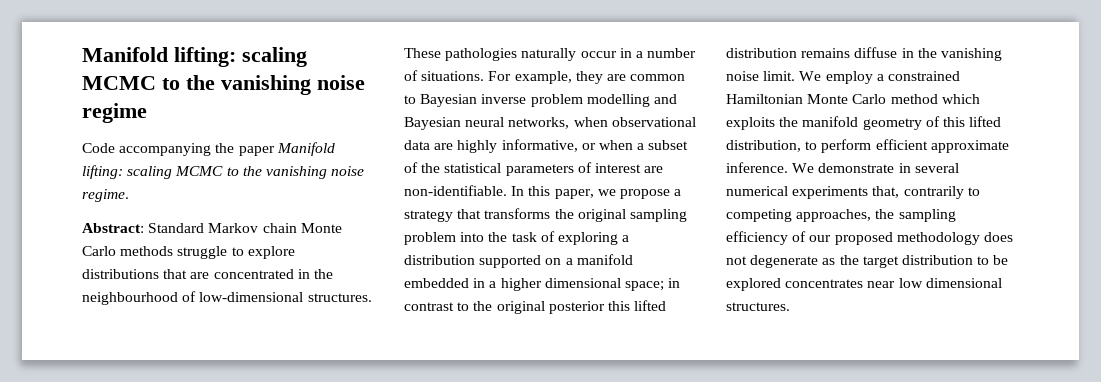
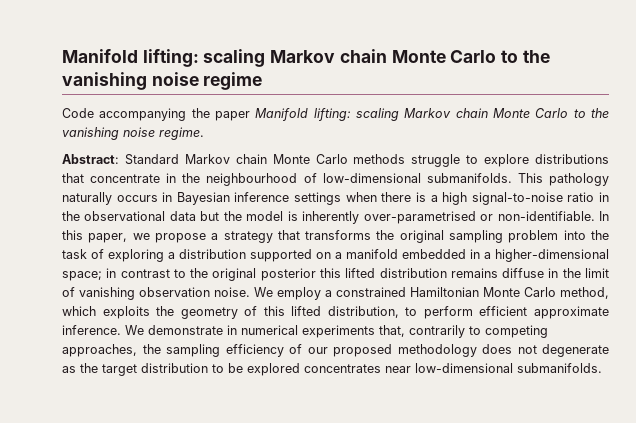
[82,47,307,67] [82,76,156,90] Manifold lifting: scaling MCMC -> [62,49,497,67] Manifold lifting: scaling Markov chain Monte Carlo
[175,166,224,176] MCMC -> [404,108,569,118] Markov chain Monte Carlo
[190,269,294,279] are concentrated -> [90,174,161,183] concentrate
[307,293,372,302] [404,48,697,61] [404,70,686,84] [404,94,677,107] [404,117,696,130] [404,139,689,153] [404,162,664,176] structures. These pathologies naturally occur in a number of situations. For example, they are common to Bayesian inverse problem modelling and Bayesian neural networks, when observational data are highly informative, or when a subset of the statistical parameters of interest are -> [426,173,609,186] [62,192,610,205] [62,211,494,224] submanifolds. This pathology naturally occurs in Bayesian inference settings when there is a high signal-to-noise ratio in the observational data but the model is inherently over-parametrised or
[500,278,621,291] higher dimensional -> [495,249,609,262] higher-dimensional
[940,48,1002,61] [726,71,796,81] vanishing noise limit. -> [585,268,609,278] [62,287,250,300] limit of vanishing observation noise.
[890,94,938,104] method -> [560,287,609,299] method,
[802,116,859,127] manifold -> (175, 311) none
[914,163,959,173] several -> (237, 330) none
[898,278,1002,288] [726,302,790,311] low dimensional structures. -> [415,363,602,373] low-dimensional submanifolds.

